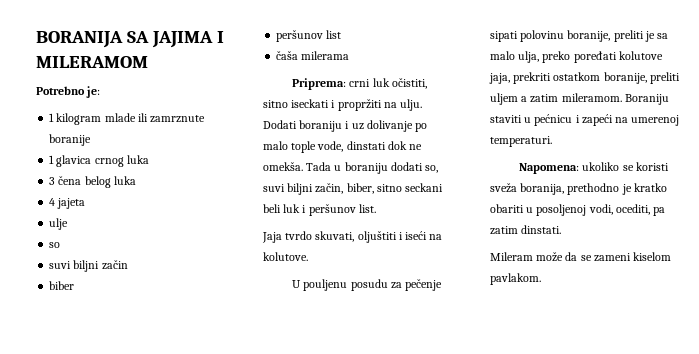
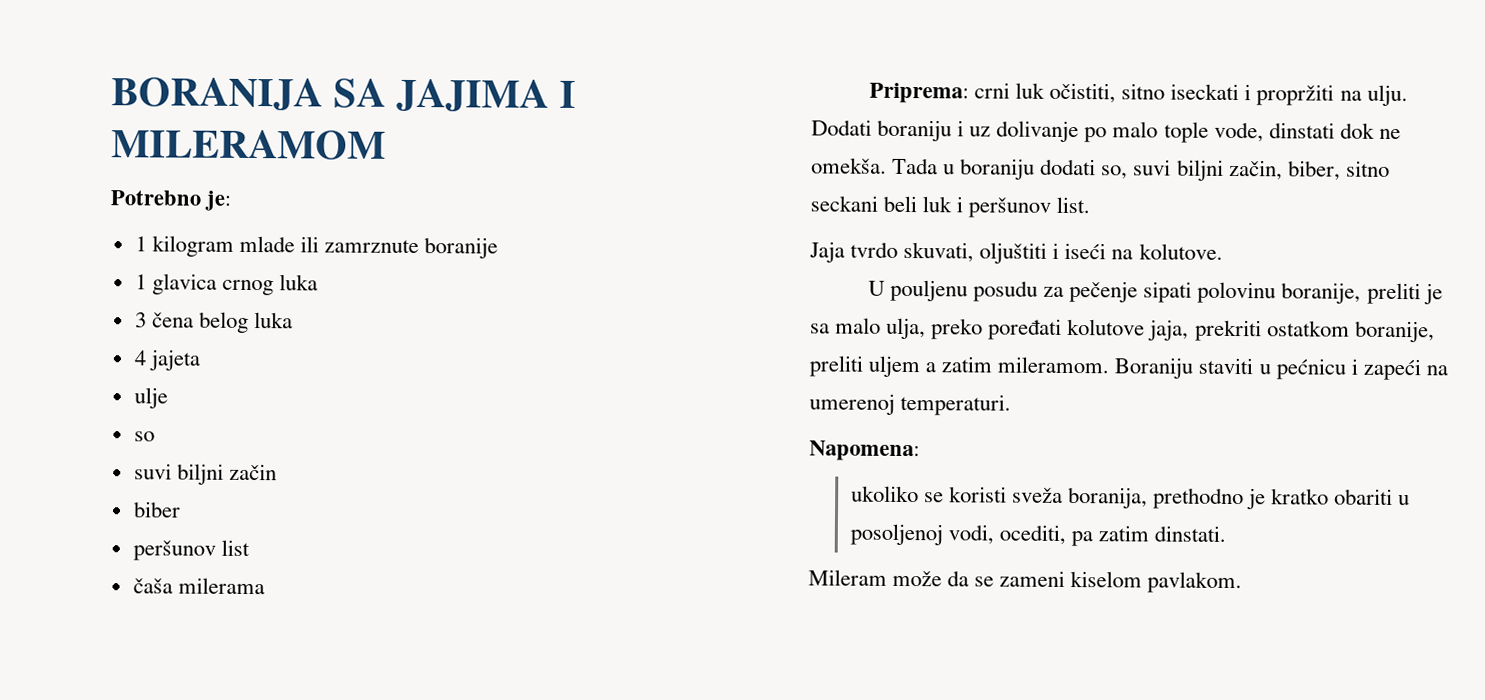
(580, 168) none -> (920, 451) //

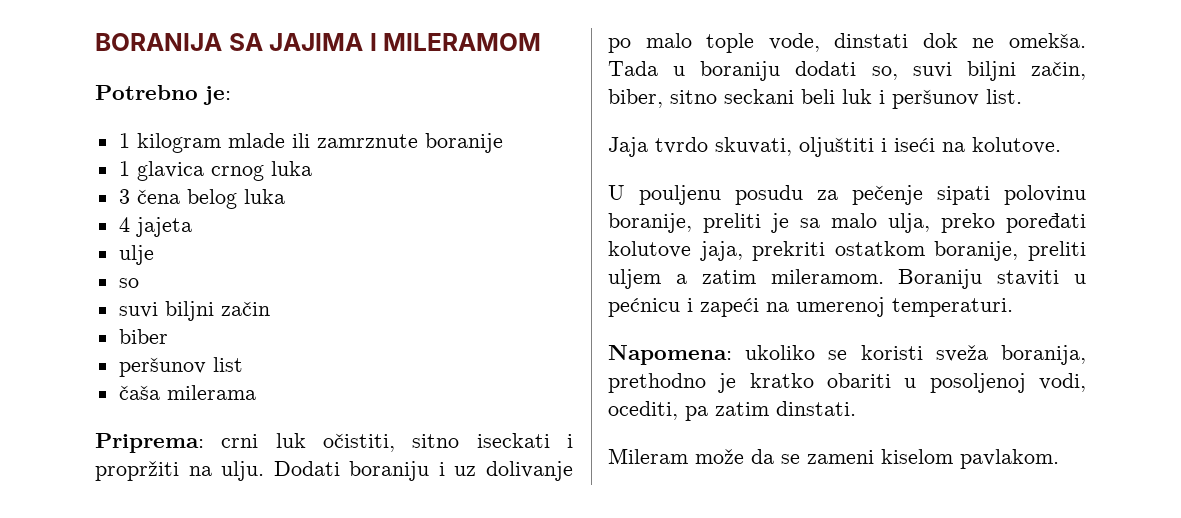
(920, 451) // -> (732, 355) none

